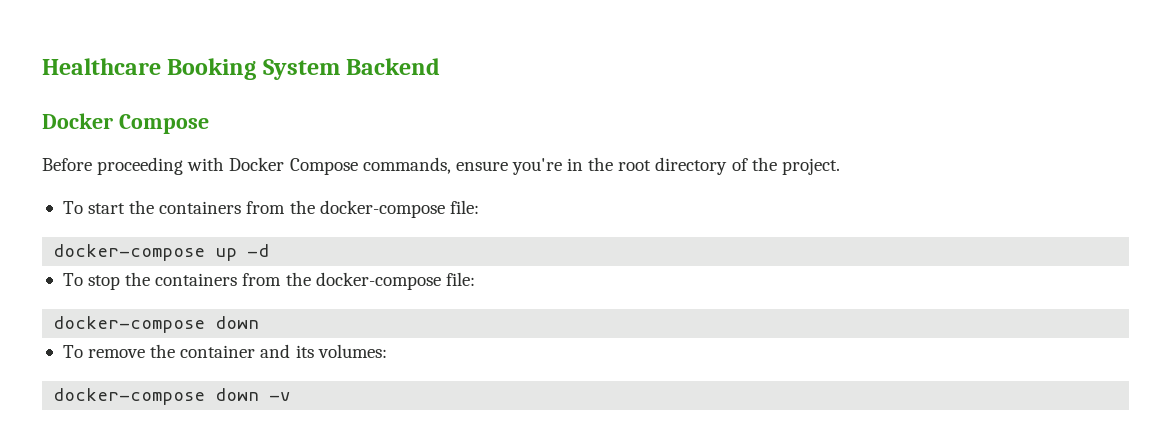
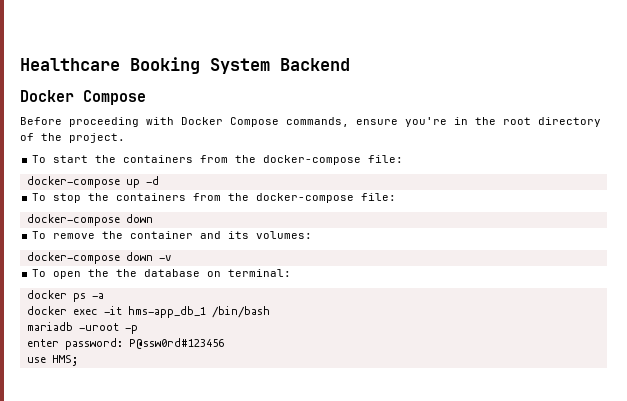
(291, 396) none -> [32,269,292,279] [26,290,104,302] [26,306,270,318] [26,322,138,334] [26,338,224,350] [26,355,78,366] // To open the the database on terminal: // docker ps -a // docker exec -it hms-app_db_1 /bin/bash // mariadb -uroot -p // enter password: P@ssw0rd#123456 // use HMS;

